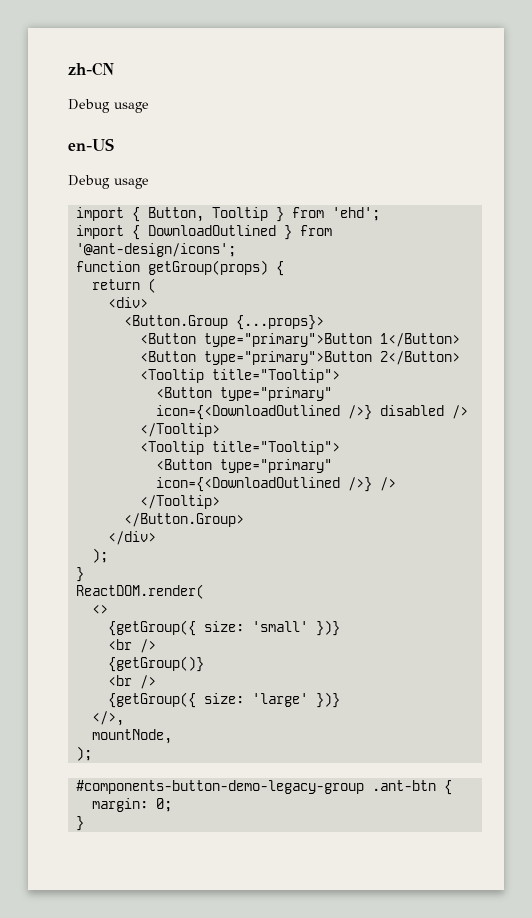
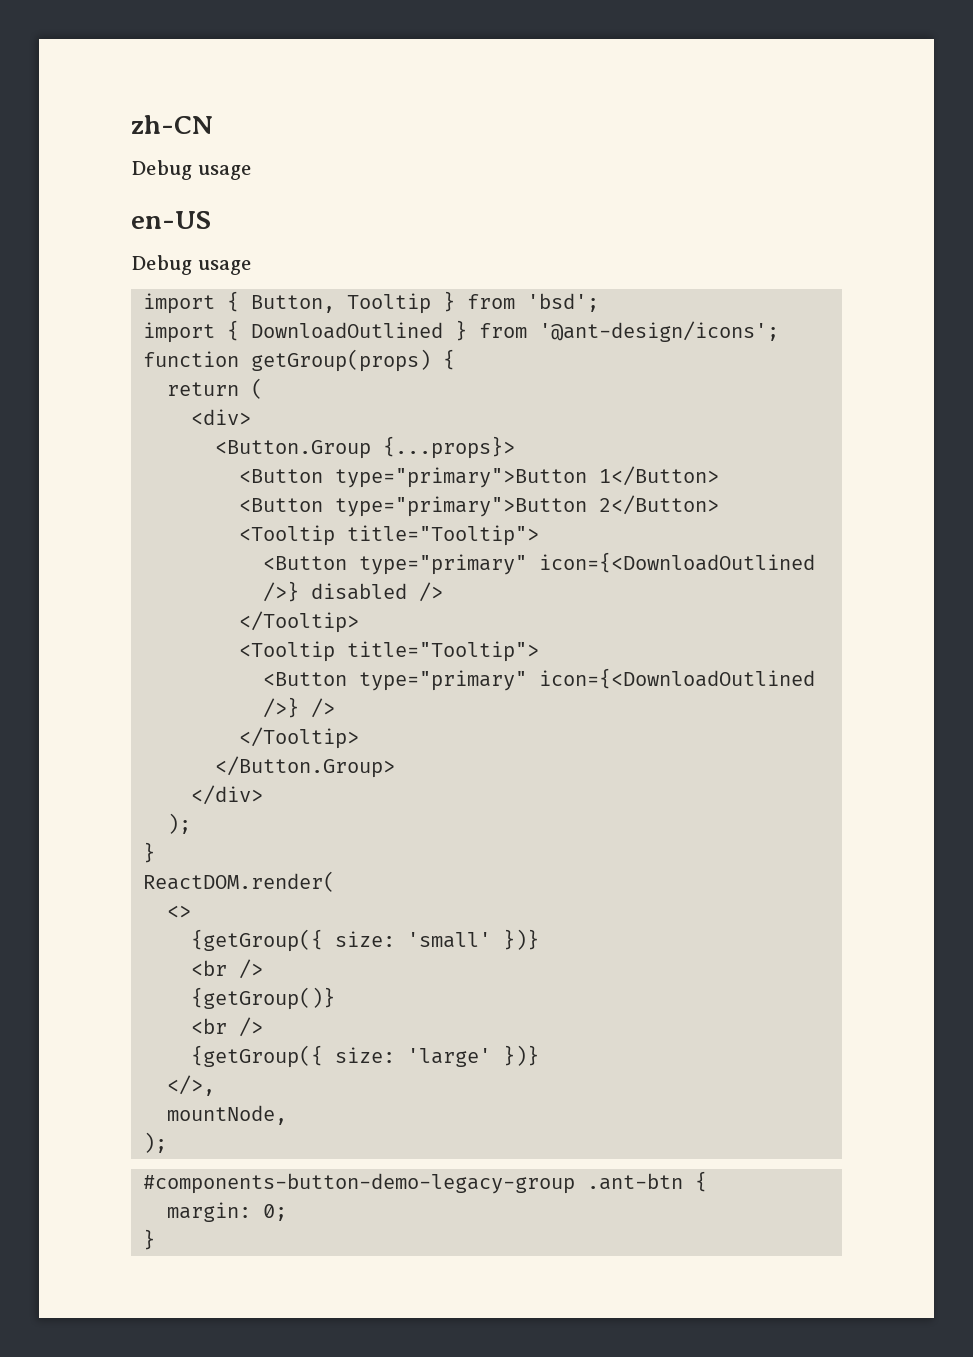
[332,207,381,221] 'ehd'; -> [527,293,600,312] 'bsd';

